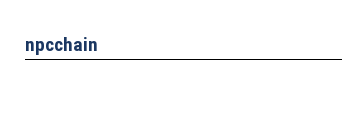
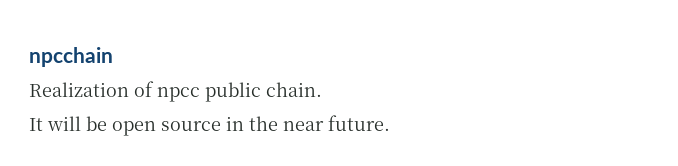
(98, 46) none -> [29,81,322,102] [29,115,390,136] // Realization of npcc public chain. // It will be open source in the near future.

